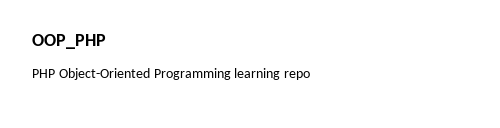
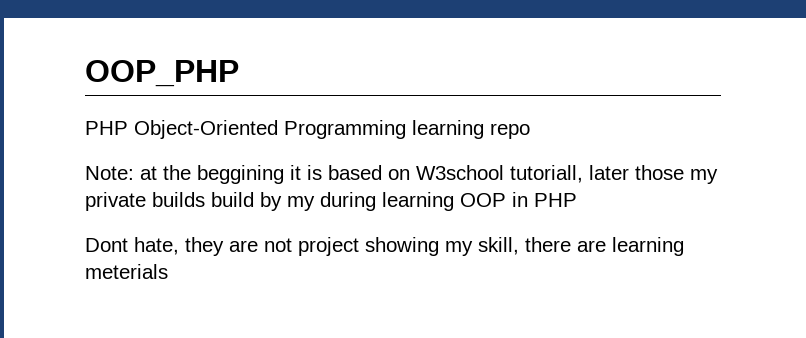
(311, 75) none -> [85,165,718,184] [85,192,577,211] [85,237,684,256] [85,264,168,279] // Note: at the beggining it is based on W3school tutoriall, later those my private builds build by my during learning OOP in PHP // Dont hate, they are not project showing my skill, there are learning meterials

